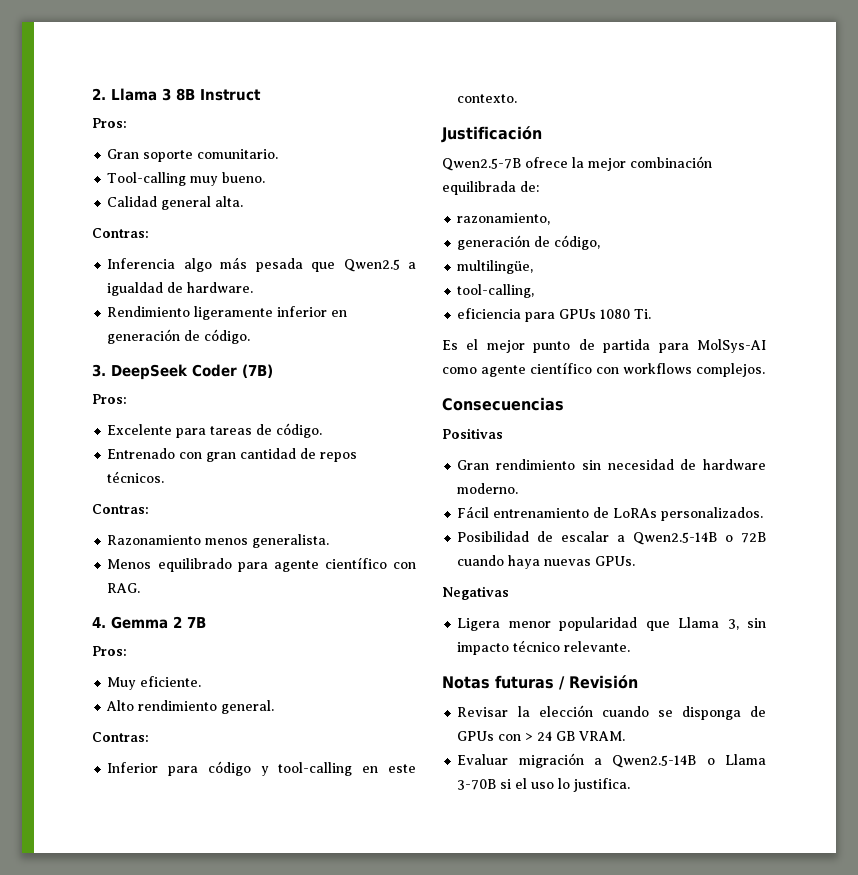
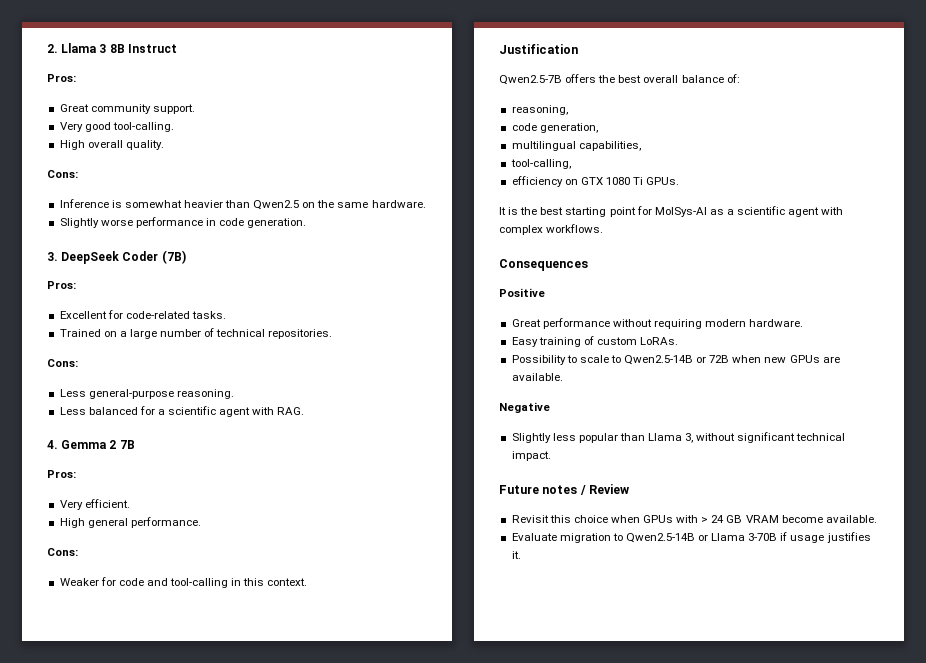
[107,149,279,162] [107,172,266,186] [107,196,244,210] [92,228,149,238] [107,257,417,272] [107,282,254,296] [107,306,348,320] [107,329,251,344] Gran soporte comunitario. // Tool-calling muy bueno. // Calidad general alta. // Contras: // Inferencia algo más pesada que Qwen2.5 a igualdad de hardware. // Rendimiento ligeramente inferior en generación de código. -> [59,104,195,114] [59,122,174,132] [59,140,164,150] [47,170,78,178] [59,199,426,210] [59,217,307,228] Great community support. // Very good tool-calling. // High overall quality. // Cons: // Inference is somewhat heavier than Qwen2.5 on the same hardware. // Slightly worse performance in code generation.
[107,423,323,438] [107,448,358,462] [107,471,165,483] [92,504,149,514] [107,534,330,548] [107,557,416,572] Excelente para tareas de código. // Entrenado con gran cantidad de repos técnicos. // Contras: // Razonamiento menos generalista. // Menos equilibrado para agente científico con -> [59,310,226,319] [59,328,333,339] [47,359,78,367] [59,389,234,399] [59,406,275,417] Excellent for code-related tasks. // Trained on a large number of technical repositories. // Cons: // Less general-purpose reasoning. // Less balanced for a scientific agent with
[107,676,202,690] [106,700,275,714] [92,732,149,742] [107,761,416,776] [457,94,518,103] [441,126,542,143] [442,156,712,171] [442,181,539,195] [457,213,551,225] [457,235,601,250] [457,260,534,274] [457,284,535,298] [457,308,652,322] [442,339,766,353] [442,362,765,377] [442,397,564,411] [442,428,503,439] [457,459,766,470] [457,483,519,494] [457,506,764,521] [457,531,766,545] [457,555,636,569] [442,586,509,600] [457,617,766,631] [457,640,631,655] [442,675,638,690] [457,705,766,720] [457,731,626,741] [457,753,766,768] [457,778,631,792] Muy eficiente. // Alto rendimiento general. // Contras: // Inferior para código y tool-calling en este contexto. // Justificación // Qwen2.5-7B ofrece la mejor combinación equilibrada de: // razonamiento, // generación de código, // multilingüe, // tool-calling, // eficiencia para GPUs 1080 Ti. // Es el mejor punto de partida para MolSys-AI como agente científico con workflows complejos. // Consecuencias // Positivas // Gran rendimiento sin necesidad de hardware moderno. // Fácil entrenamiento de LoRAs personalizados. // Posibilidad de escalar a Qwen2.5-14B o 72B cuando haya nuevas GPUs. // Negativas // Ligera menor popularidad que Llama 3, sin impacto técnico relevante. // Notas futuras / Revisión // Revisar la elección cuando se disponga de GPUs con > 24 GB VRAM. // Evaluar migración a Qwen2.5-14B o Llama 3-70B si el uso lo justifica. -> [59,499,130,510] [59,517,201,528] [47,548,78,556] [59,577,308,588] [499,44,578,54] [499,74,740,85] [511,105,568,115] [511,123,598,133] [511,141,641,151] [510,159,571,169] [511,176,680,187] [499,206,844,217] [499,224,604,235] [499,259,588,271] [499,288,545,297] [511,318,804,329] [511,336,679,347] [511,355,840,365] [511,373,563,381] [499,402,550,413] [511,432,846,443] [511,451,551,461] [499,484,630,495] [511,515,877,523] [511,532,871,543] [511,551,521,559] Very efficient. // High general performance. // Cons: // Weaker for code and tool-calling in this context. // Justification // Qwen2.5-7B offers the best overall balance of: // reasoning, // code generation, // multilingual capabilities, // tool-calling, // efficiency on GTX 1080 Ti GPUs. // It is the best starting point for MolSys-AI as a scientific agent with complex workflows. // Consequences // Positive // Great performance without requiring modern hardware. // Easy training of custom LoRAs. // Possibility to scale to Qwen2.5-14B or 72B when new GPUs are available. // Negative // Slightly less popular than Llama 3, without significant technical impact. // Future notes / Review // Revisit this choice when GPUs with > 24 GB VRAM become available. // Evaluate migration to Qwen2.5-14B or Llama 3-70B if usage justifies it.

